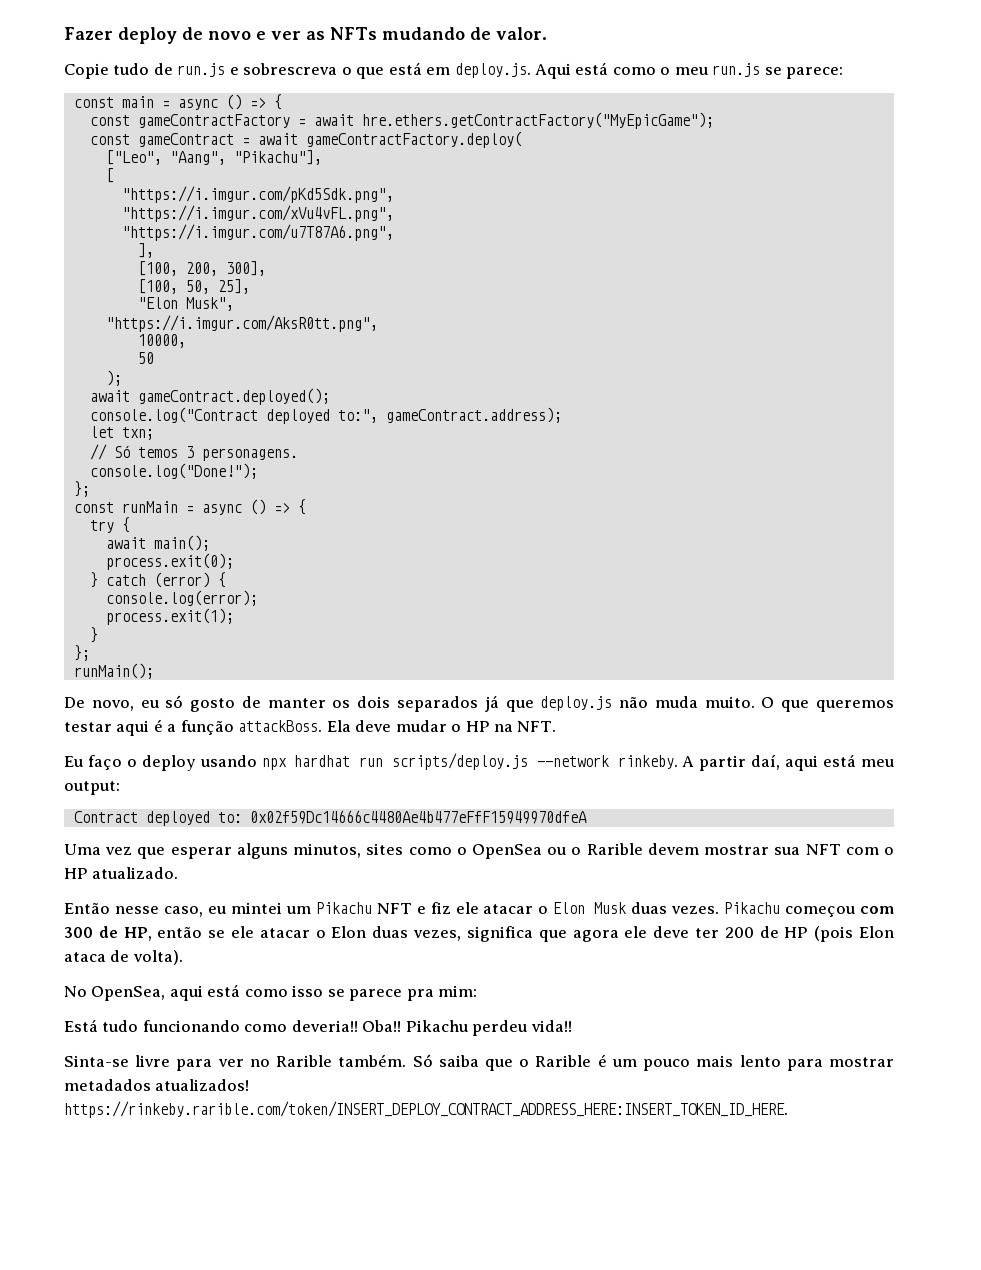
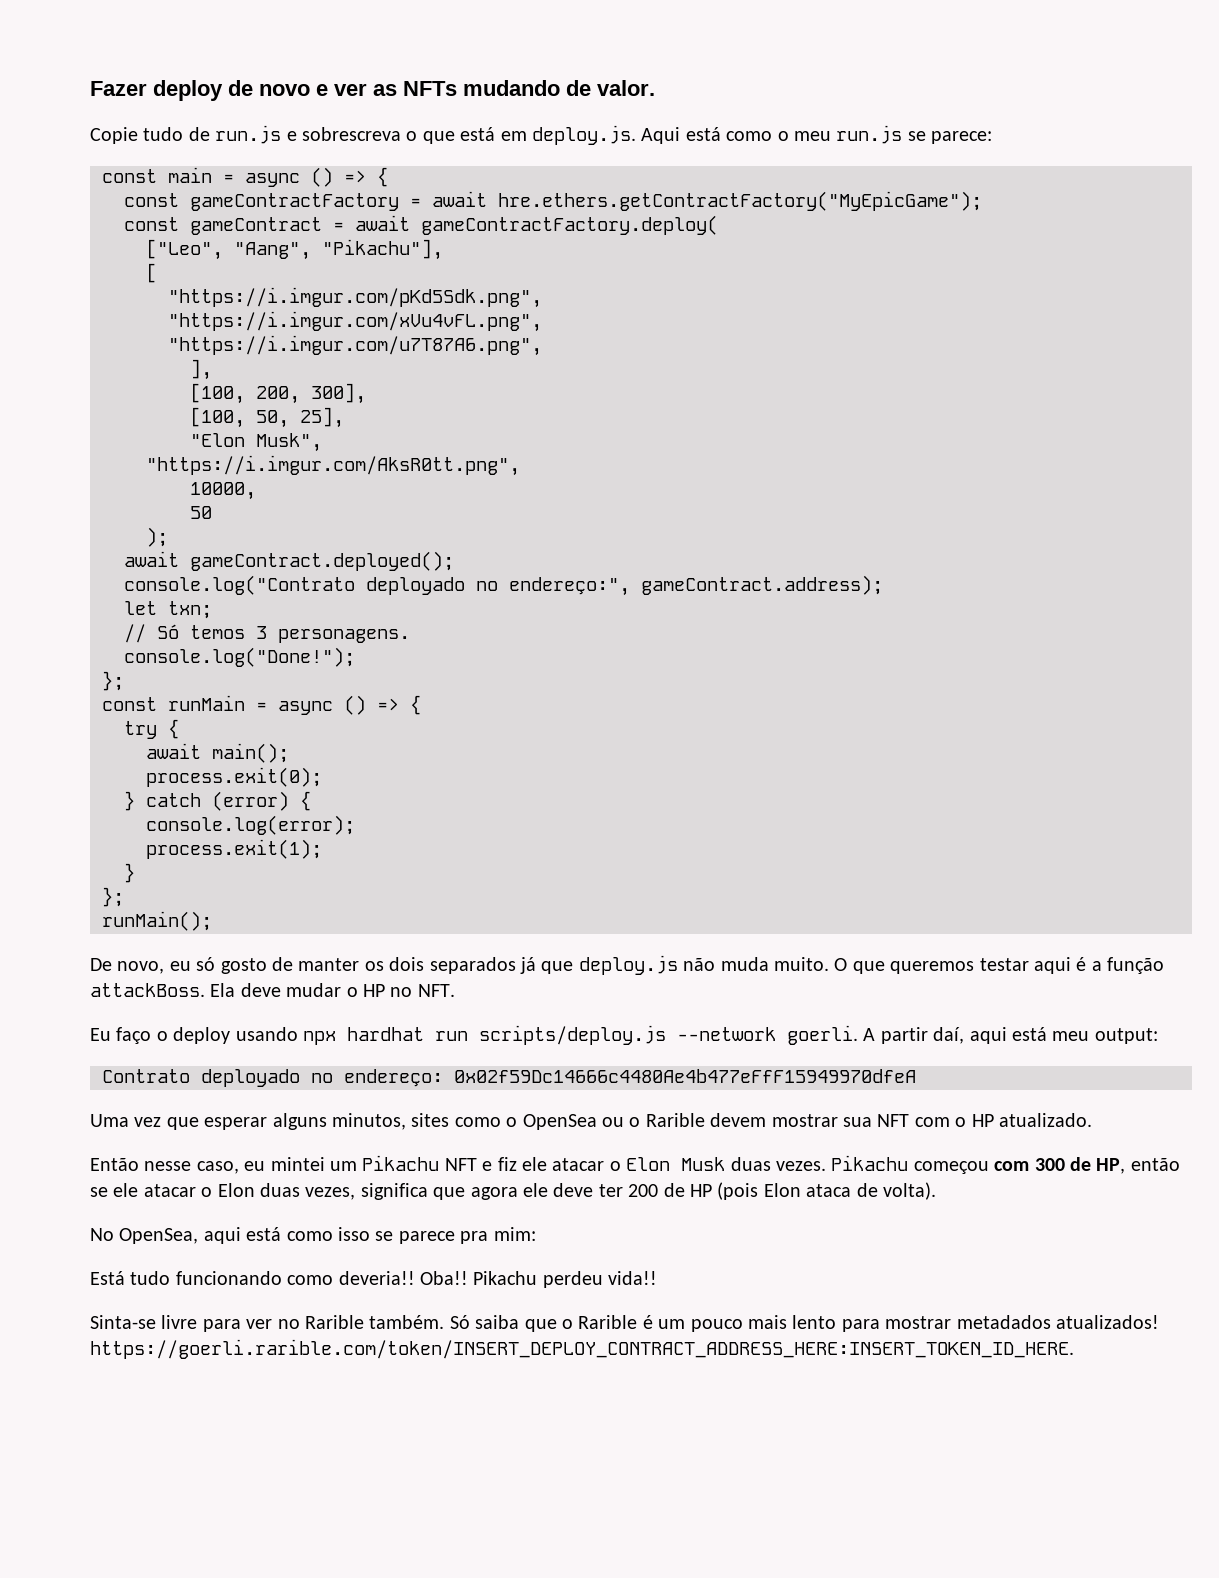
[89,407,378,424] console.log("Contract deployed to:", -> [124,575,630,596] console.log("Contrato deployado no endereço:",
[494,724,514,732] na -> [390,987,413,997] no
[617,755,678,769] rinkeby. -> [787,1025,858,1045] goerli.
[73,811,242,826] Contract deployed to: -> [102,1069,443,1087] Contrato deployado no endereço:
[64,1101,788,1118] https://rinkeby.rarible.com/token/INSERT_DEPLOY_CONTRACT_ADDRESS_HERE:INSERT_TOKEN_ID_HERE. -> [90,1339,1074,1359] https://goerli.rarible.com/token/INSERT_DEPLOY_CONTRACT_ADDRESS_HERE:INSERT_TOKEN_ID_HERE.

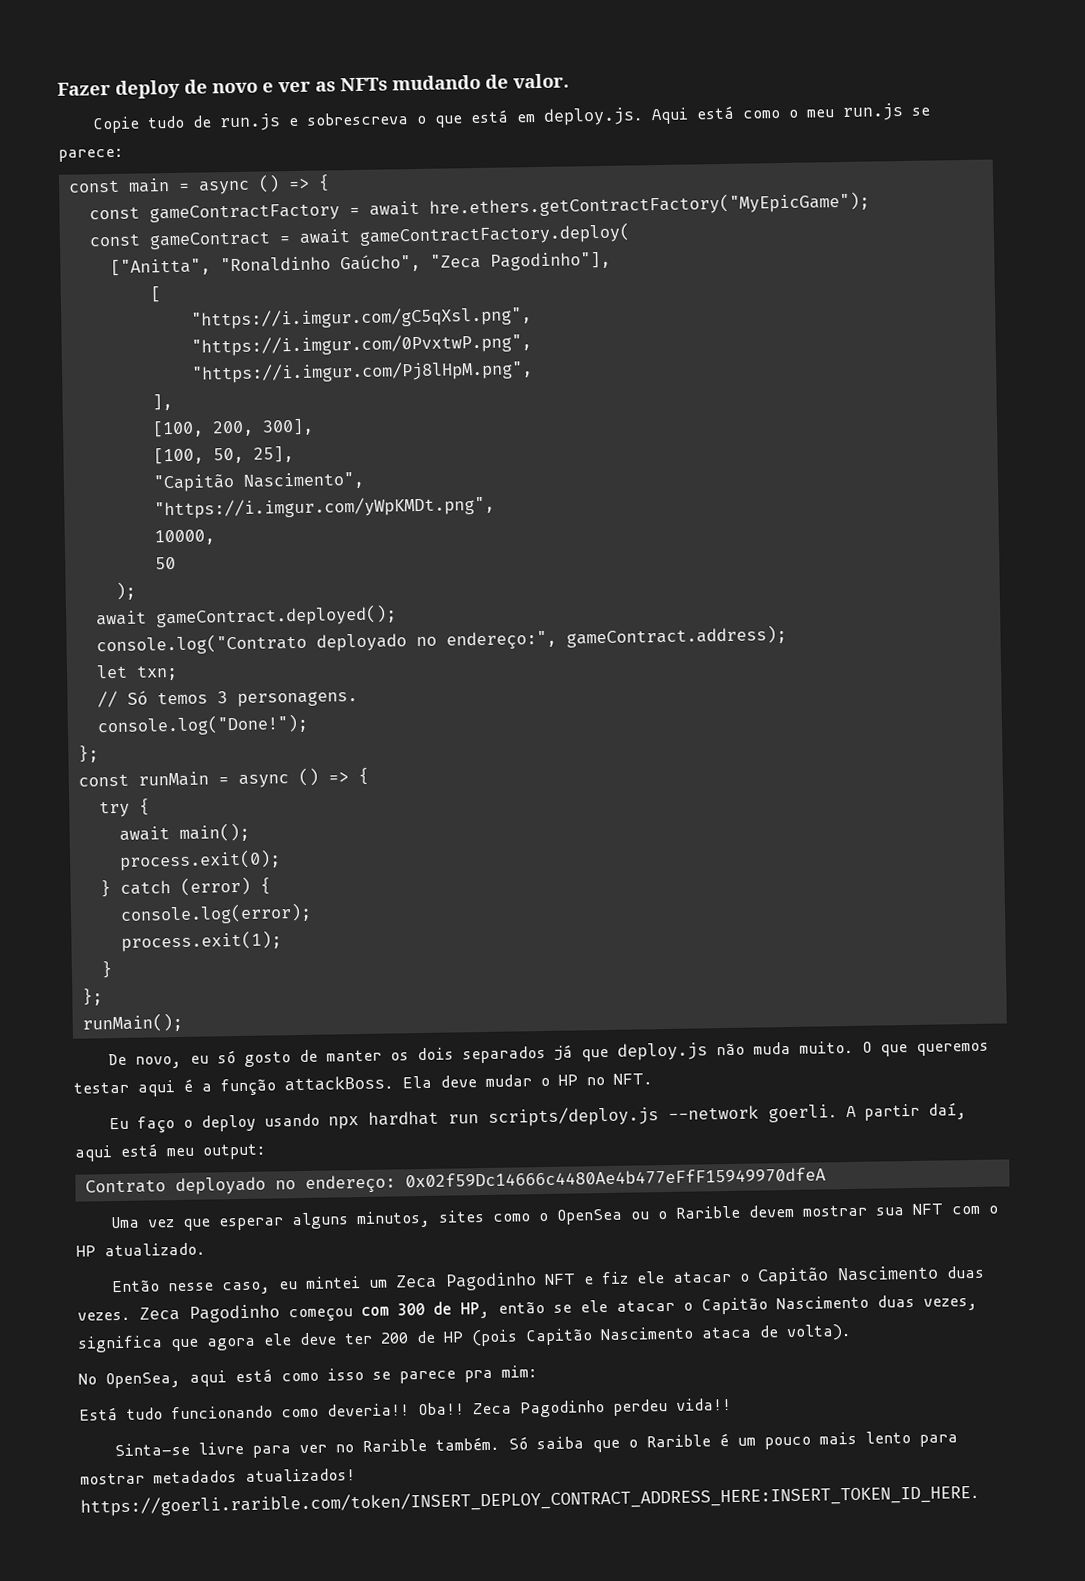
[146,239,443,260] [146,263,157,283] [168,287,542,308] [168,311,542,332] [168,335,542,356] ["Leo", "Aang", "Pikachu"], // [ // "https://i.imgur.com/pKd5Sdk.png", // "https://i.imgur.com/xVu4vFL.png", // "https://i.imgur.com/u7T87A6.png", -> [109,251,611,277] [149,286,161,303] [190,306,532,330] [190,333,532,357] [190,360,533,384] ["Anitta", "Ronaldinho Gaúcho", "Zeca Pagodinho"], // [ // "https://i.imgur.com/gC5qXsl.png", // "https://i.imgur.com/0PvxtwP.png", // "https://i.imgur.com/Pj8lHpM.png",
[190,433,322,452] [146,455,520,476] "Elon Musk", // "https://i.imgur.com/AksR0tt.png", -> [152,471,365,493] [153,495,495,520] "Capitão Nascimento", // "https://i.imgur.com/yWpKMDt.png",
[362,1155,440,1171] Pikachu -> [394,1272,537,1291] Zeca Pagodinho
[626,1155,909,1171] Elon Musk duas vezes. Pikachu -> [756,1265,985,1286] [77,1304,280,1323] Capitão Nascimento duas vezes. Zeca Pagodinho
[217,1183,255,1197] Elon -> [701,1295,869,1315] Capitão Nascimento
[763,1183,801,1197] Elon -> [525,1326,694,1346] Capitão Nascimento
[473,1271,538,1285] Pikachu -> [473,1400,605,1418] Zeca Pagodinho

